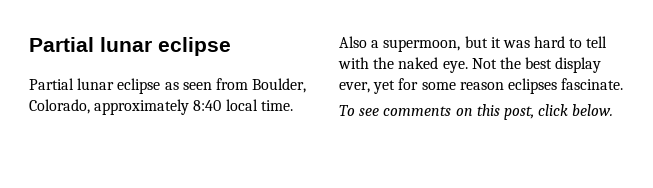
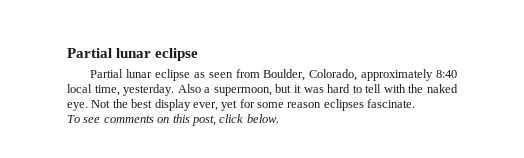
[260,100,293,111] time. -> [94,84,175,96] time, yesterday.

